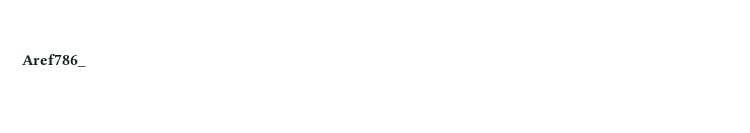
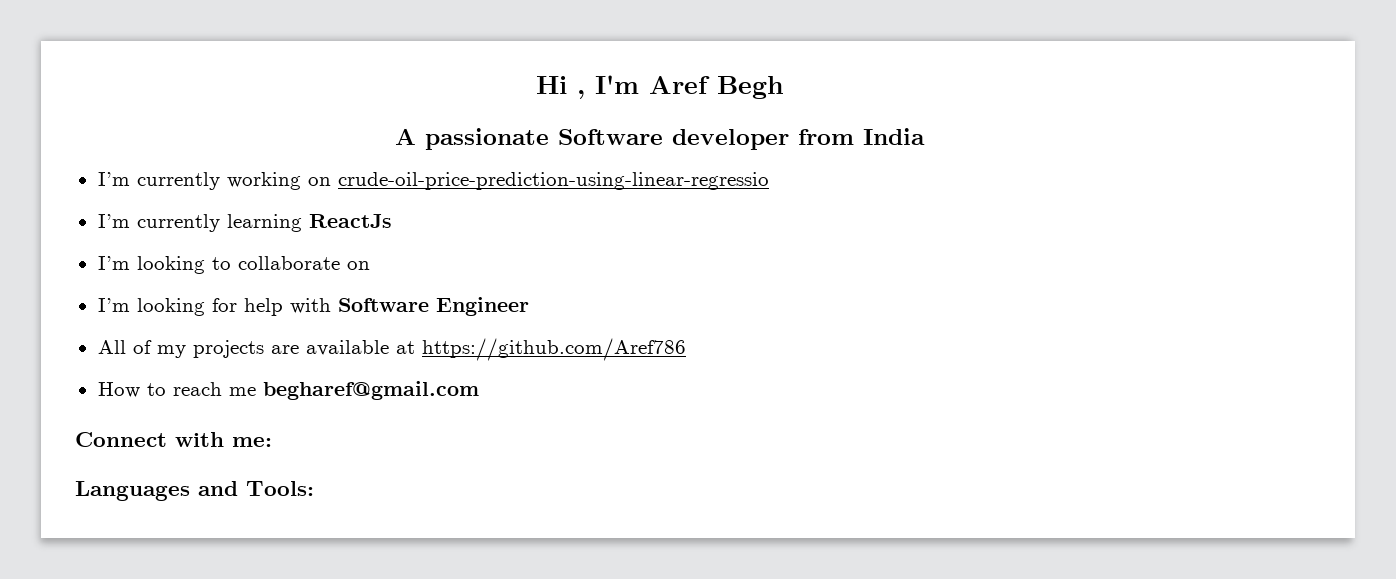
[22,54,86,67] Aref786_ -> [535,75,784,99] [395,128,925,150] [97,172,769,190] [97,214,392,232] [97,256,370,274] [97,297,529,316] [97,338,686,361] [97,381,479,400] [75,432,272,447] [75,481,314,501] Hi , I'm Aref Begh // A passionate Software developer from India // I’m currently working on crude-oil-price-prediction-using-linear-regressio // I’m currently learning ReactJs // I’m looking to collaborate on // I’m looking for help with Software Engineer // All of my projects are available at https://github.com/Aref786 // How to reach me begharef@gmail.com // Connect with me: // Languages and Tools:

